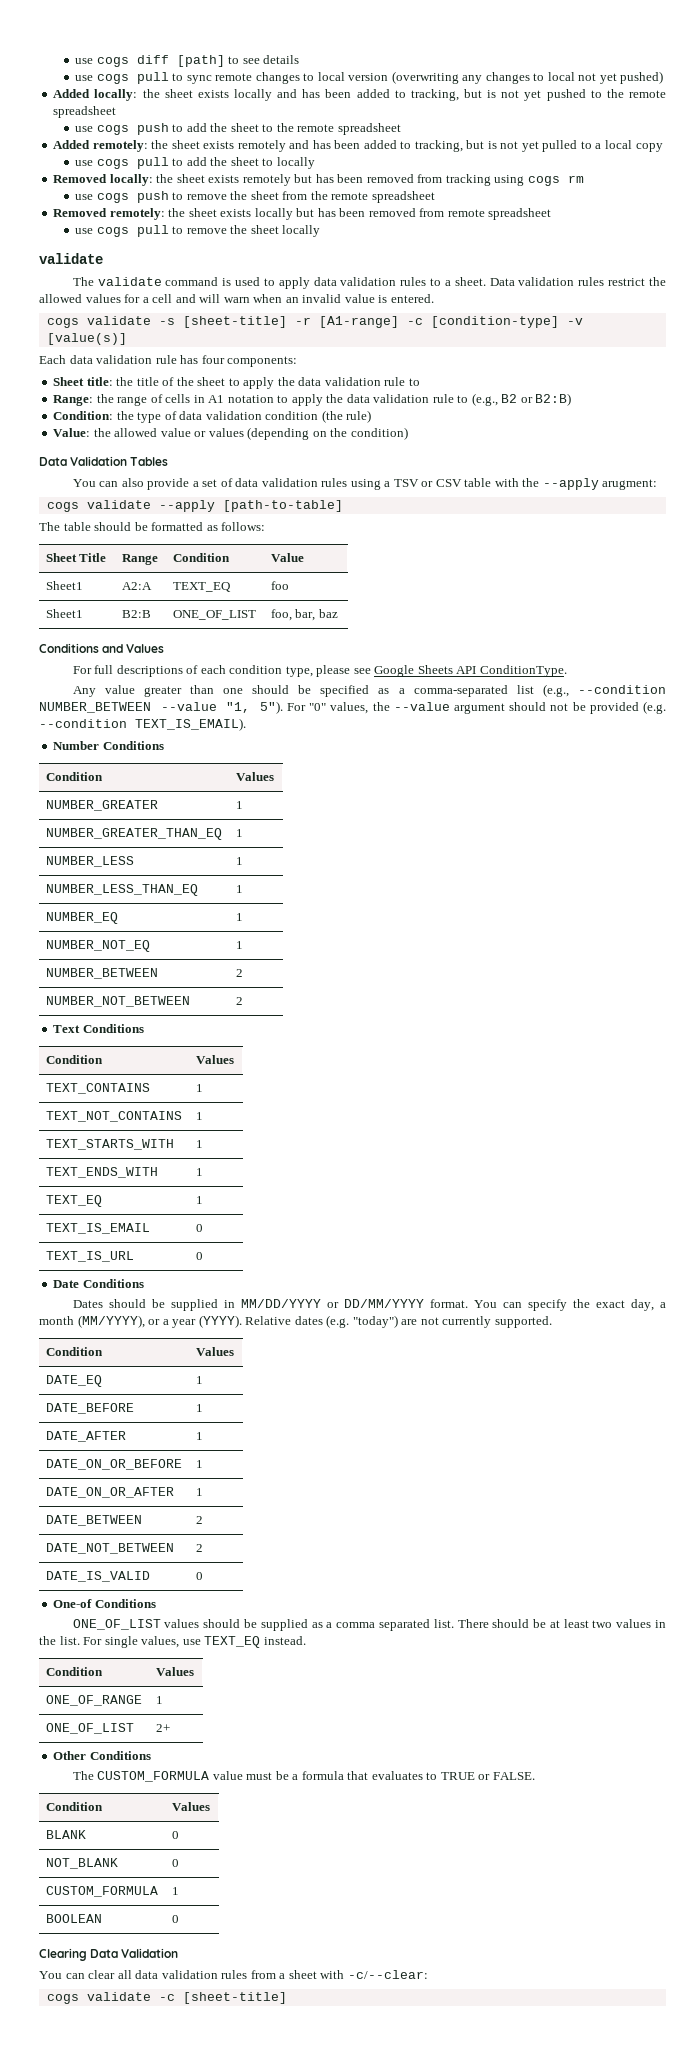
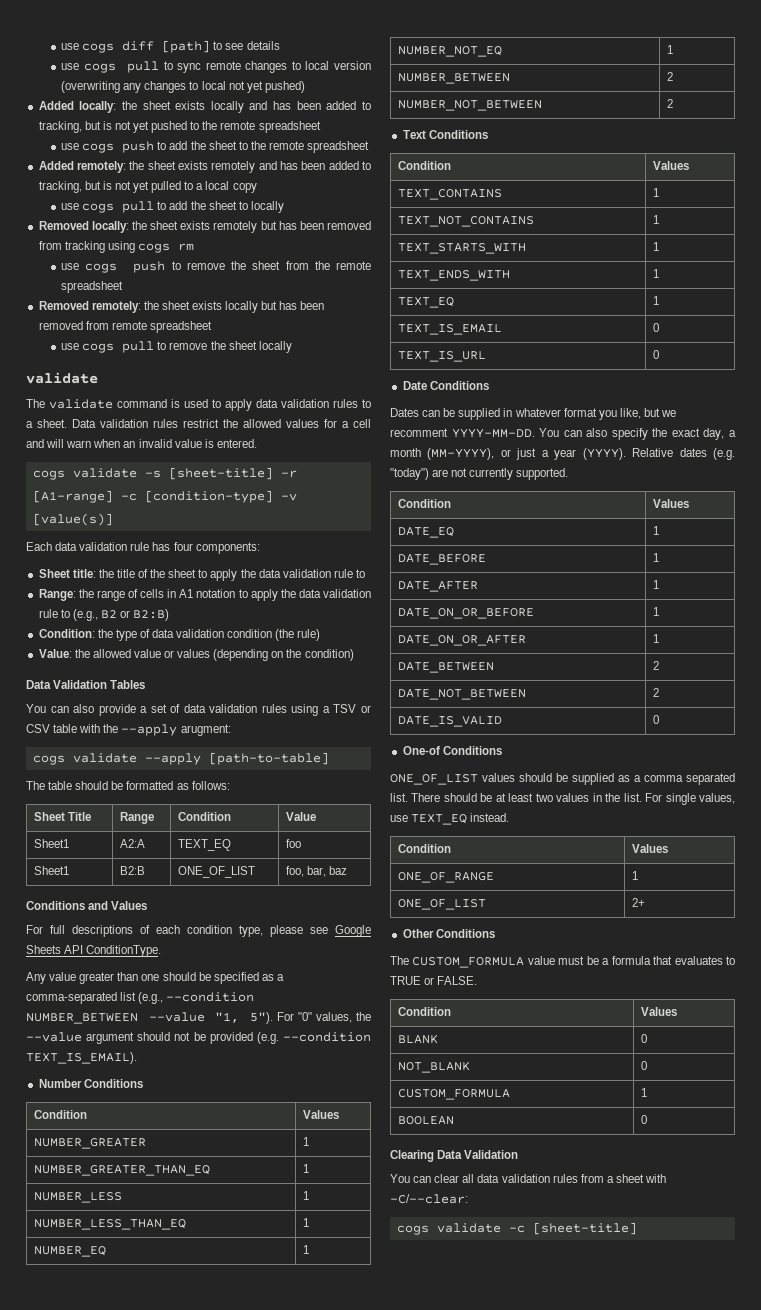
[108,1299,146,1308] should -> [422,410,441,417] can
[240,1299,522,1308] MM/DD/YYYY or DD/MM/YYYY format. You can -> [514,408,677,420] [390,428,608,438] whatever format you like, but we recomment YYYY-MM-DD. You can also
[77,1315,161,1328] (MM/YYYY), or -> [427,448,537,460] (MM-YYYY), or just
[347,1970,428,1979] -c/--clear: -> [390,1194,468,1204] -C/--clear:

